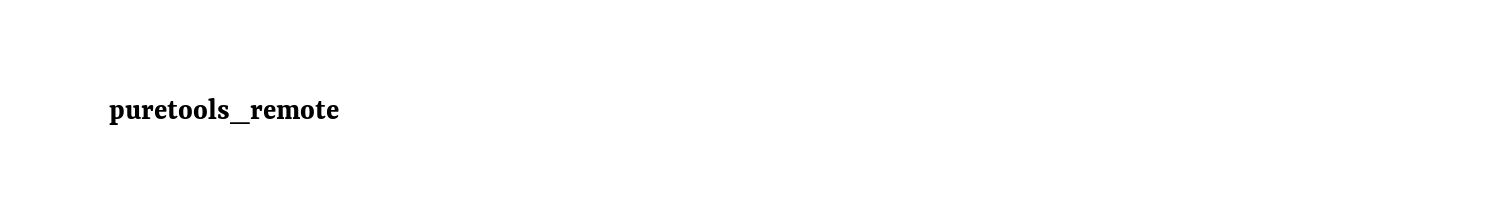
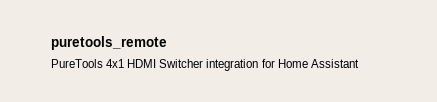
(339, 111) none -> [51,59,359,71] // PureTools 4x1 HDMI Switcher integration for Home Assistant

